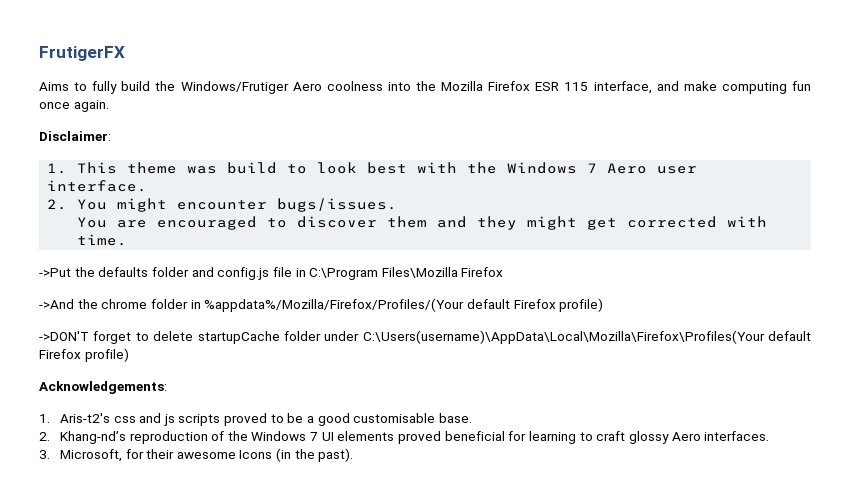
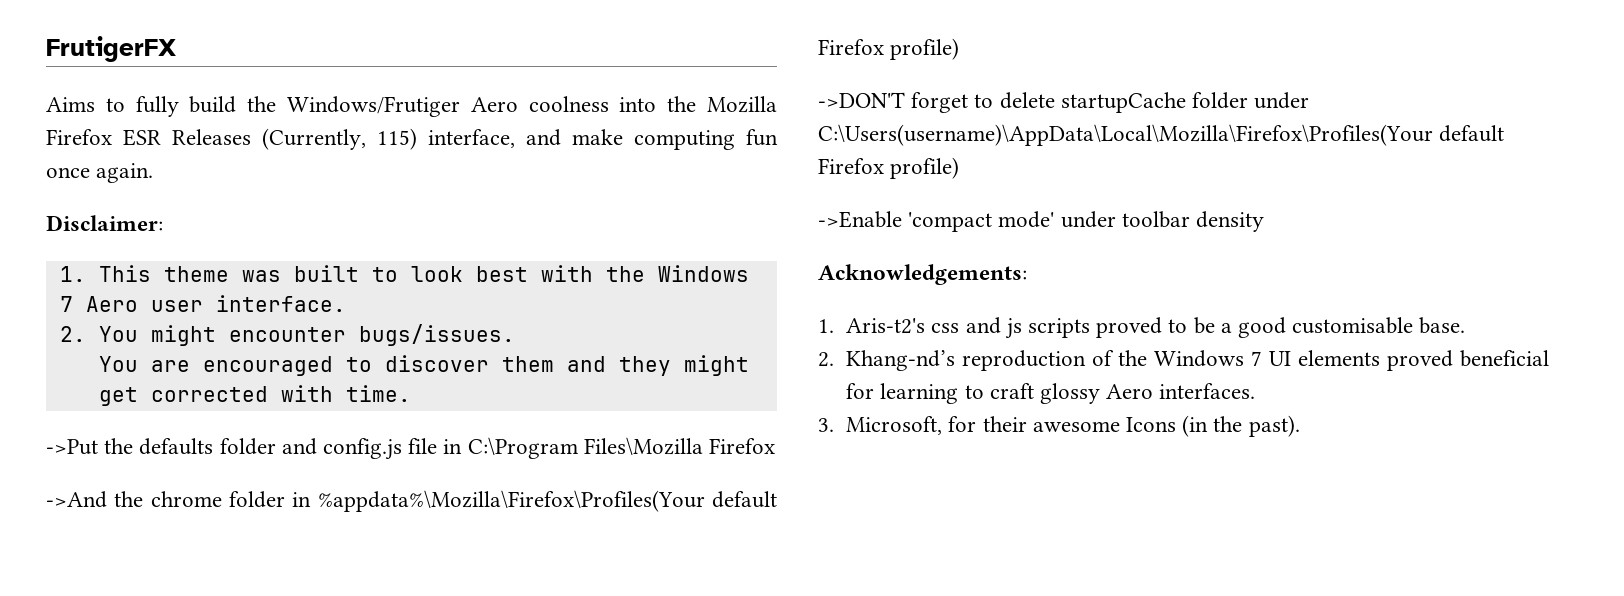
[564,82,589,91] 115 -> [172,128,417,150] Releases (Currently, 115)
[227,162,278,174] build -> [293,265,359,282] built
[204,298,465,312] %appdata%/Mozilla/Firefox/Profiles/(Your -> [317,490,705,512] %appdata%\Mozilla\Firefox\Profiles(Your
(129, 355) none -> [818,211,1265,232] // ->Enable 'compact mode' under toolbar density

